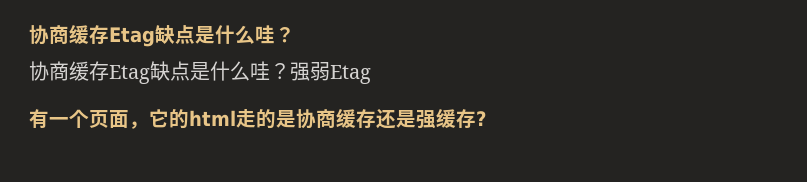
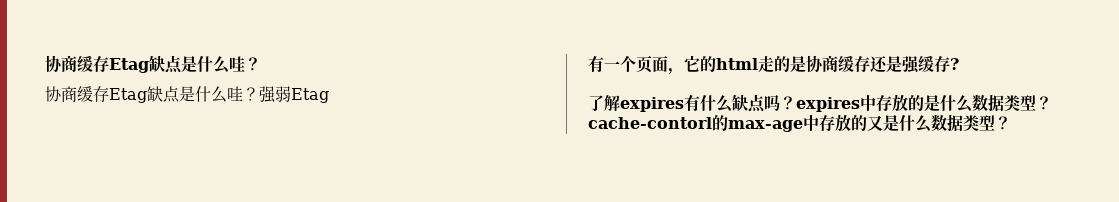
(486, 118) none -> [588,94,1052,112] [588,114,1011,132] // 了解expires有什么缺点吗？expires中存放的是什么数据类型？cache-contorl的max-age中存放的又是什么数据类型？

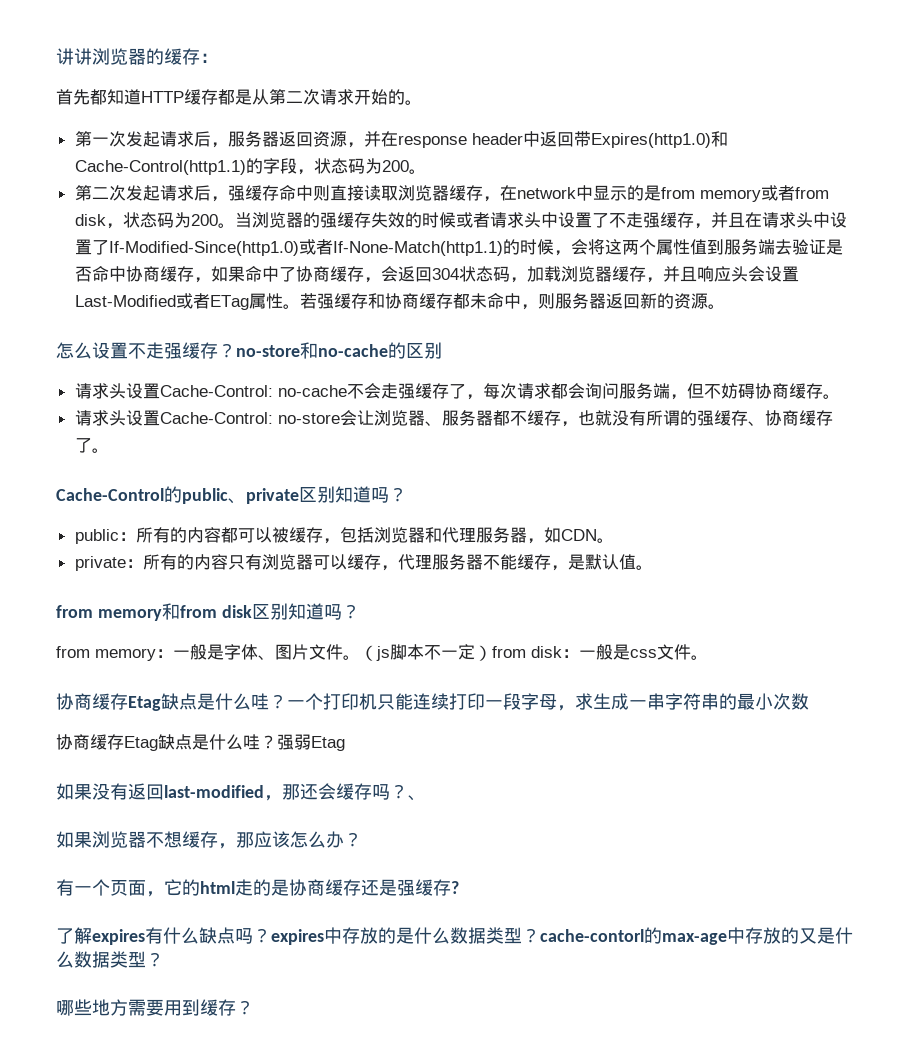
[45,55,261,73] 协商缓存Etag缺点是什么哇？ -> [56,48,218,65] [56,89,422,105] [74,131,728,148] [74,158,426,175] [74,185,829,202] [74,212,847,229] [74,239,843,256] [74,266,799,283] [74,293,725,310] [56,342,442,359] [74,383,840,400] [74,410,833,427] [74,438,109,453] [56,486,407,504] [74,527,614,544] [74,554,653,571] [56,603,360,621] [56,644,708,661] [56,693,809,711] 讲讲浏览器的缓存： // 首先都知道HTTP缓存都是从第二次请求开始的。 // 第一次发起请求后，服务器返回资源，并在response header中返回带Expires(http1.0)和Cache-Control(http1.1)的字段，状态码为200。 // 第二次发起请求后，强缓存命中则直接读取浏览器缓存，在network中显示的是from memory或者from disk，状态码为200。当浏览器的强缓存失效的时候或者请求头中设置了不走强缓存，并且在请求头中设置了If-Modified-Since(http1.0)或者If-None-Match(http1.1)的时候，会将这两个属性值到服务端去验证是否命中协商缓存，如果命中了协商缓存，会返回304状态码，加载浏览器缓存，并且响应头会设置Last-Modified或者ETag属性。若强缓存和协商缓存都未命中，则服务器返回新的资源。 // 怎么设置不走强缓存？no-store和no-cache的区别 // 请求头设置Cache-Control: no-cache不会走强缓存了，每次请求都会询问服务端，但不妨碍协商缓存。 // 请求头设置Cache-Control: no-store会让浏览器、服务器都不缓存，也就没有所谓的强缓存、协商缓存了。 // Cache-Control的public、private区别知道吗？ // public：所有的内容都可以被缓存，包括浏览器和代理服务器，如CDN。 // private：所有的内容只有浏览器可以缓存，代理服务器不能缓存，是默认值。 // from memory和from disk区别知道吗？ // from memory：一般是字体、图片文件。（js脚本不一定）from disk：一般是css文件。 // 协商缓存Etag缺点是什么哇？一个打印机只能连续打印一段字母，求生成一串字符串的最小次数
(329, 95) none -> [56,783,426,801] [56,831,362,849] // 如果没有返回last-modified，那还会缓存吗？、 // 如果浏览器不想缓存，那应该怎么办？
(1011, 123) none -> [56,999,254,1016] // 哪些地方需要用到缓存？

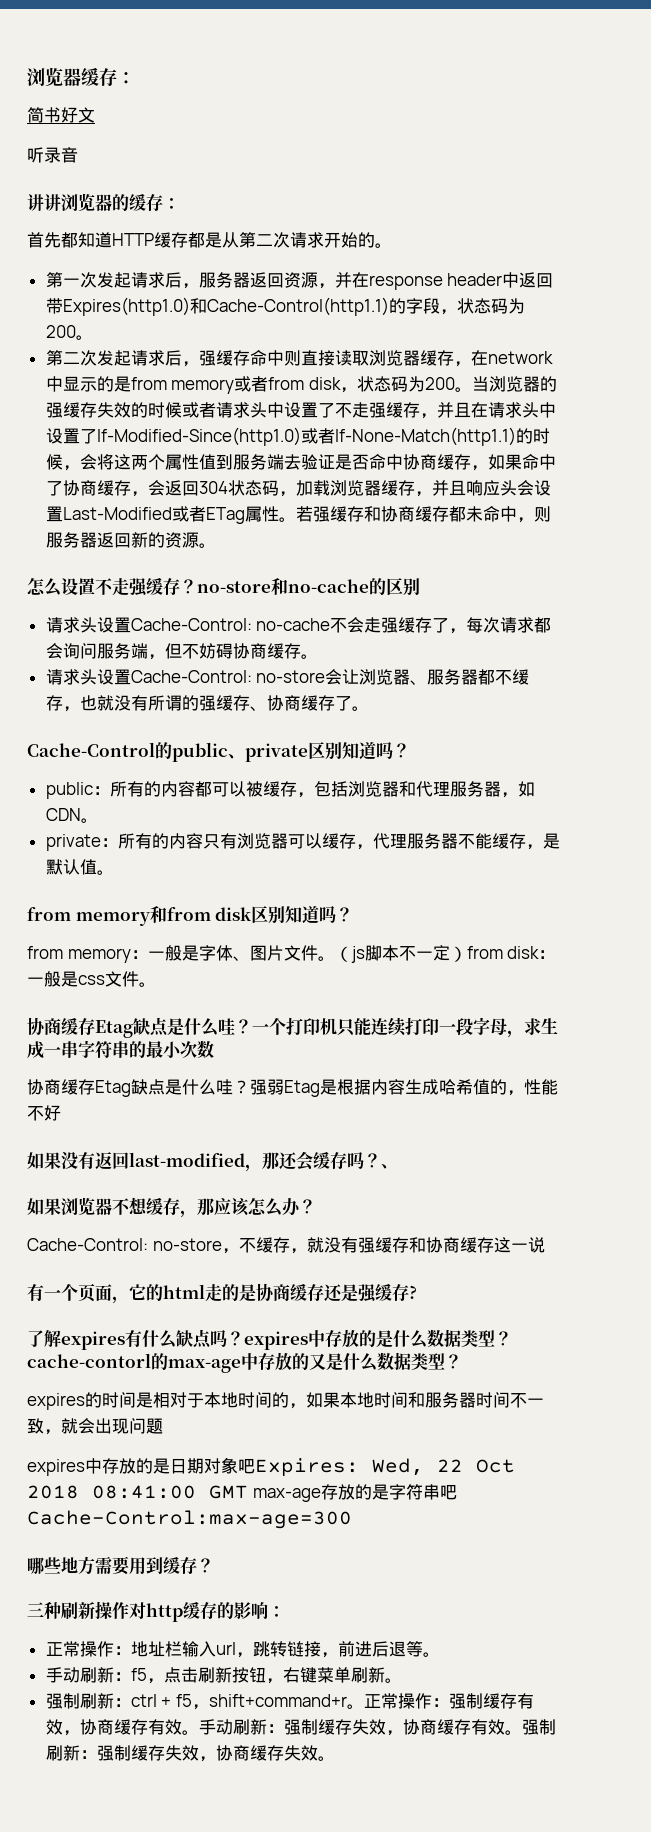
(56, 56) none -> [27,67,135,86] [27,107,95,123] [27,147,78,163] 浏览器缓存： // 简书好文 // 听录音 //
(345, 743) none -> [320,1079,558,1096] [27,1105,61,1121] 是根据内容生成哈希值的，性能不好
(362, 839) none -> [27,1237,545,1254] // Cache-Control: no-store，不缓存，就没有强缓存和协商缓存这一说
(164, 959) none -> [27,1392,544,1410] [27,1418,163,1435] [27,1457,515,1477] [27,1484,457,1502] [27,1510,352,1529] // expires的时间是相对于本地时间的，如果本地时间和服务器时间不一致，就会出现问题 // expires中存放的是日期对象吧Expires: Wed, 22 Oct 2018 08:41:00 GMT max-age存放的是字符串吧Cache-Control:max-age=300
(254, 1007) none -> [27,1601,285,1622] [45,1641,440,1658] [45,1667,402,1684] [45,1693,534,1710] [45,1719,556,1736] [45,1745,335,1762] // 三种刷新操作对http缓存的影响： // 正常操作：地址栏输入url，跳转链接，前进后退等。 // 手动刷新：f5，点击刷新按钮，右键菜单刷新。 // 强制刷新：ctrl + f5，shift+command+r。正常操作：强制缓存有效，协商缓存有效。手动刷新：强制缓存失效，协商缓存有效。强制刷新：强制缓存失效，协商缓存失效。

